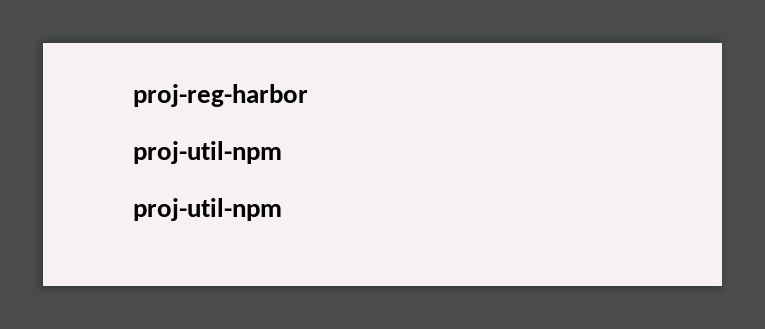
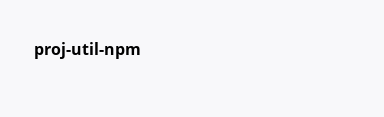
[133,84,308,107] [133,141,282,164] [133,198,282,221] proj-reg-harbor // proj-util-npm // proj-util-npm -> [34,42,141,59] proj-util-npm

